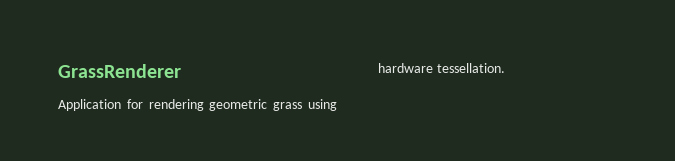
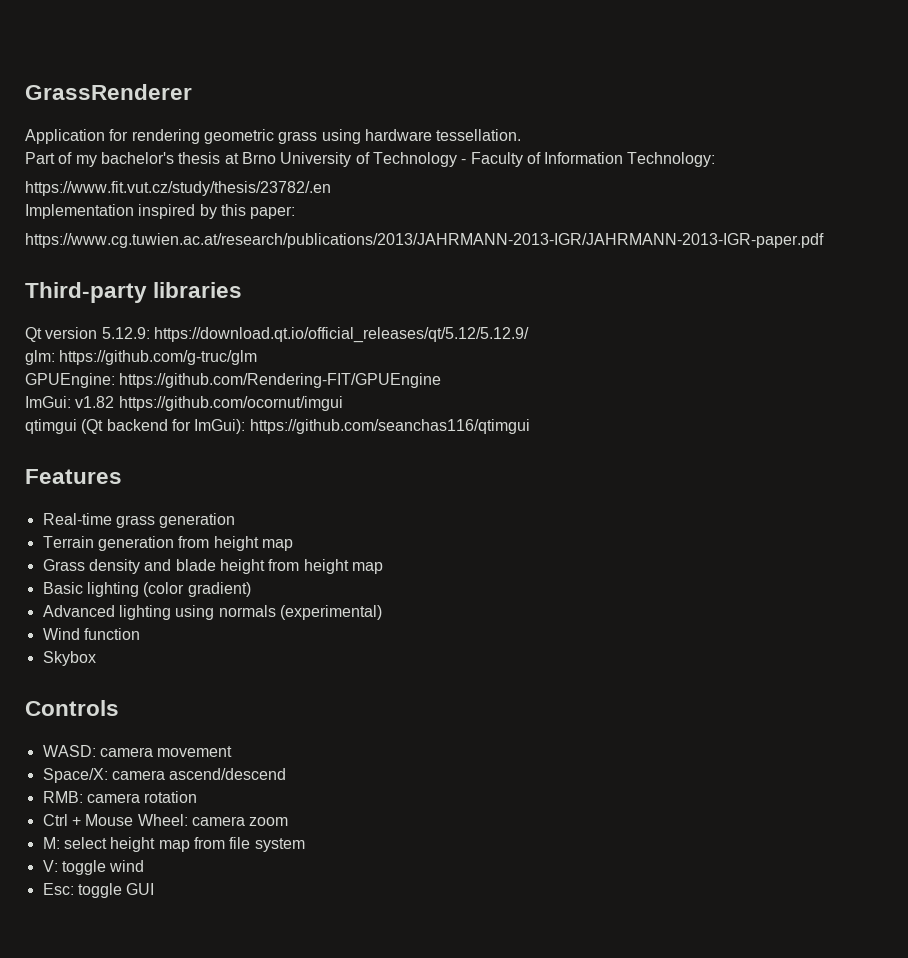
(505, 68) none -> [25,152,716,167] [25,181,331,196] [25,204,296,219] [25,233,824,248] [25,282,243,303] [25,327,529,343] [25,350,258,365] [25,373,442,388] [25,396,343,411] [25,419,530,434] [25,469,122,484] [42,513,236,528] [42,536,293,551] [42,559,383,574] [42,582,251,597] [42,605,382,620] [42,628,140,640] [42,651,96,666] [25,700,119,716] [42,745,233,757] [42,768,287,783] [42,791,198,803] [42,814,289,826] [42,837,305,852] [42,860,145,875] [42,883,155,898] // Part of my bachelor's thesis at Brno University of Technology - Faculty of Information Technology: // https://www.fit.vut.cz/study/thesis/23782/.en // Implementation inspired by this paper: // https://www.cg.tuwien.ac.at/research/publications/2013/JAHRMANN-2013-IGR/JAHRMANN-2013-IGR-paper.pdf // Third-party libraries // Qt version 5.12.9: https://download.qt.io/official_releases/qt/5.12/5.12.9/ // glm: https://github.com/g-truc/glm // GPUEngine: https://github.com/Rendering-FIT/GPUEngine // ImGui: v1.82 https://github.com/ocornut/imgui // qtimgui (Qt backend for ImGui): https://github.com/seanchas116/qtimgui // Features // Real-time grass generation // Terrain generation from height map // Grass density and blade height from height map // Basic lighting (color gradient) // Advanced lighting using normals (experimental) // Wind function // Skybox // Controls // WASD: camera movement // Space/X: camera ascend/descend // RMB: camera rotation // Ctrl + Mouse Wheel: camera zoom // M: select height map from file system // V: toggle wind // Esc: toggle GUI

